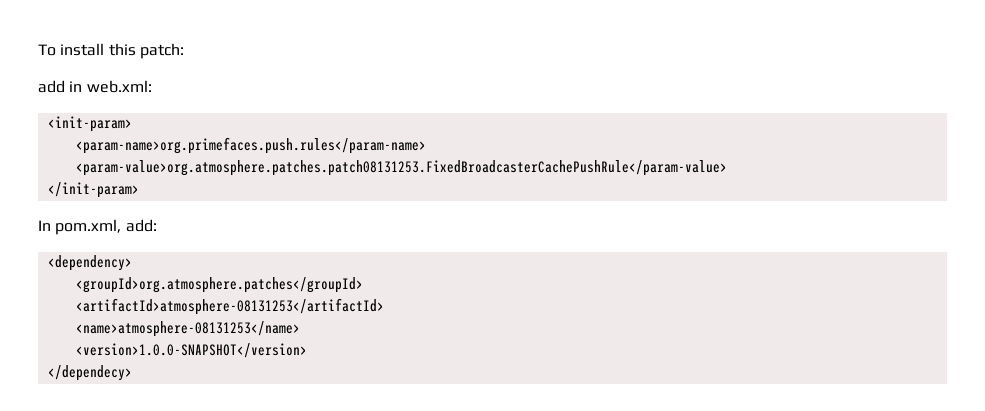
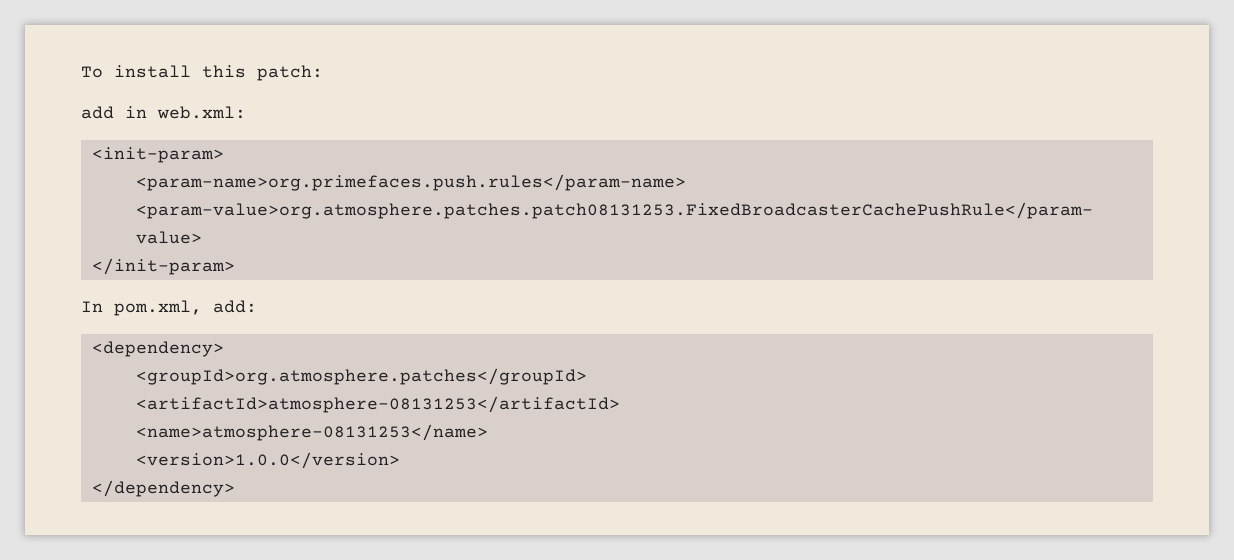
[75,343,307,358] [47,365,132,381] <version>1.0.0-SNAPSHOT</version> // </dependecy> -> [135,452,400,469] [91,480,235,497] <version>1.0.0</version> // </dependency>

